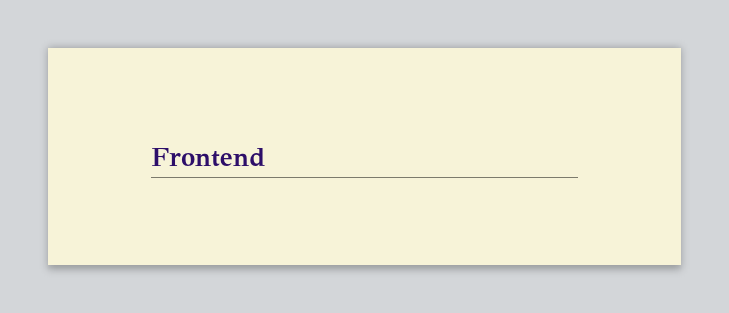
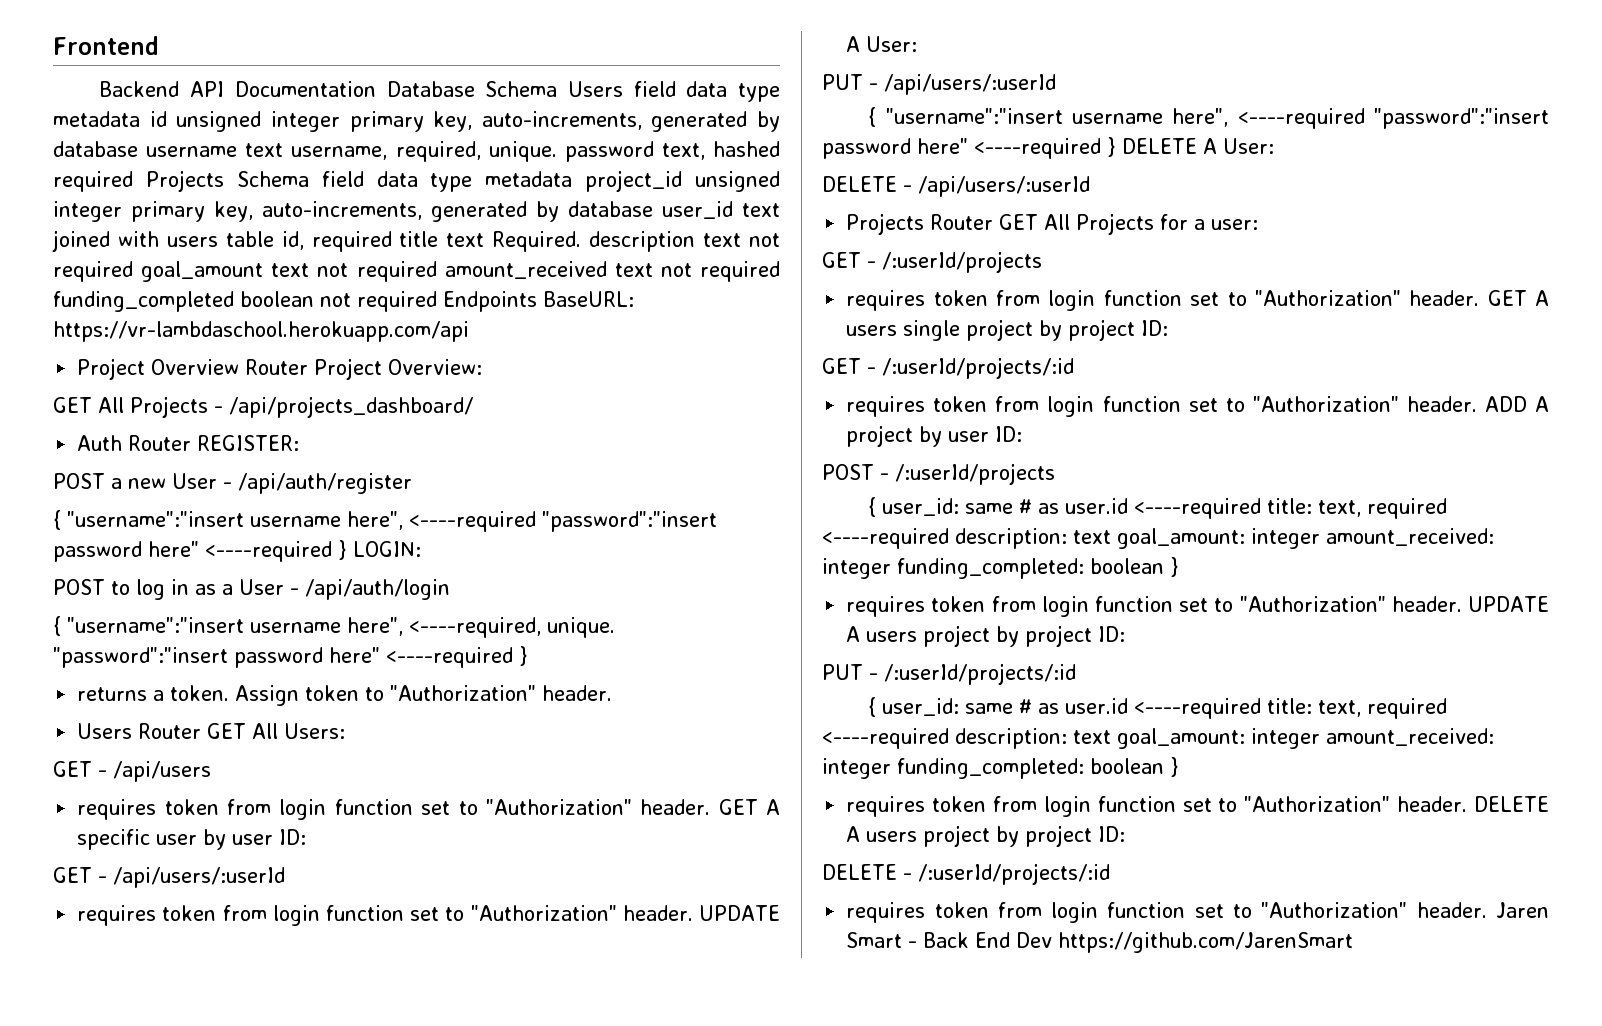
(265, 157) none -> [99,81,780,102] [53,111,780,132] [53,141,780,162] [53,170,780,192] [53,201,780,222] [52,230,780,252] [53,261,780,282] [53,291,634,312] [53,321,469,342] [77,358,483,380] [53,396,473,418] [77,435,300,451] [53,473,412,494] [53,510,717,532] [53,540,421,562] [53,579,450,600] [53,616,615,638] [53,646,528,668] [77,685,613,706] [77,723,346,739] [53,761,211,782] [77,799,780,820] [77,829,307,850] [53,867,285,888] [77,905,781,926] [846,36,918,52] [822,74,1056,95] [868,107,1549,129] [822,137,1274,159] [822,176,1090,197] [846,213,1259,235] [822,251,1042,273] [846,290,1549,311] [846,319,1169,341] [822,357,1074,379] [846,396,1549,417] [846,425,1023,447] [822,463,1055,485] [868,497,1448,519] [822,528,1494,549] [822,557,1179,579] [846,596,1550,617] [846,625,1126,647] [822,663,1076,685] [868,697,1448,719] [822,728,1494,749] [822,757,1179,779] [846,796,1549,817] [846,825,1126,847] [822,863,1110,885] [846,902,1549,923] [846,932,1354,953] // Backend API Documentation Database Schema Users field data type metadata id unsigned integer primary key, auto-increments, generated by database username text username, required, unique. password text, hashed required Projects Schema field data type metadata project_id unsigned integer primary key, auto-increments, generated by database user_id text joined with users table id, required title text Required. description text not required goal_amount text not required amount_received text not required funding_completed boolean not required Endpoints BaseURL: https://vr-lambdaschool.herokuapp.com/api // Project Overview Router Project Overview: // GET All Projects - /api/projects_dashboard/ // Auth Router REGISTER: // POST a new User - /api/auth/register // { "username":"insert username here", <----required "password":"insert password here" <----required } LOGIN: // POST to log in as a User - /api/auth/login // { "username":"insert username here", <----required, unique. "password":"insert password here" <----required } // returns a token. Assign token to "Authorization" header. // Users Router GET All Users: // GET - /api/users // requires token from login function set to "Authorization" header. GET A specific user by user ID: // GET - /api/users/:userId // requires token from login function set to "Authorization" header. UPDATE A User: // PUT - /api/users/:userId // { "username":"insert username here", <----required "password":"insert password here" <----required } DELETE A User: // DELETE - /api/users/:userId // Projects Router GET All Projects for a user: // GET - /:userId/projects // requires token from login function set to "Authorization" header. GET A users single project by project ID: // GET - /:userId/projects/:id // requires token from login function set to "Authorization" header. ADD A project by user ID: // POST - /:userId/projects // { user_id: same # as user.id <----required title: text, required <----required description: text goal_amount: integer amount_received: integer funding_completed: boolean } // requires token from login function set to "Authorization" header. UPDATE A users project by project ID: // PUT - /:userId/projects/:id // { user_id: same # as user.id <----required title: text, required <----required description: text goal_amount: integer amount_received: integer funding_completed: boolean } // requires token from login function set to "Authorization" header. DELETE A users project by project ID: // DELETE - /:userId/projects/:id // requires token from login function set to "Authorization" header. Jaren Smart - Back End Dev https://github.com/JarenSmart

